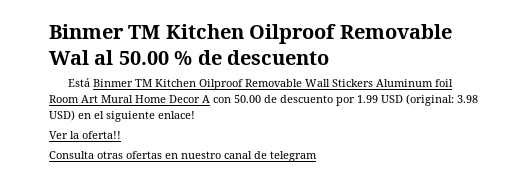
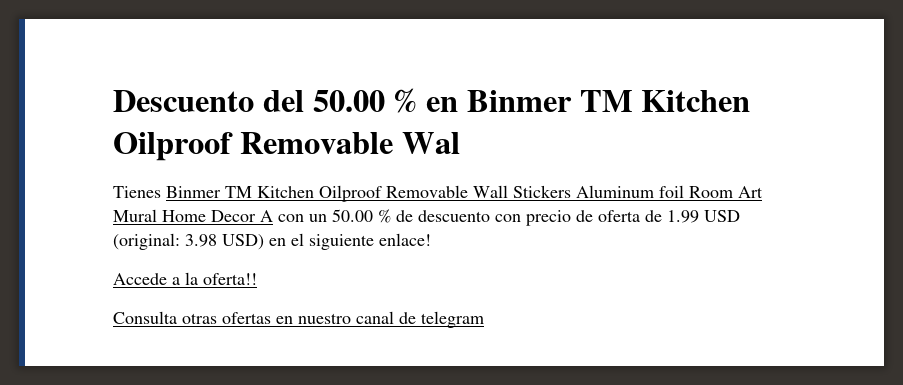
(49, 31) none -> [113,88,459,113] Descuento del 50.00 % en
[94,50,329,65] [67,78,90,87] al 50.00 % de descuento // Está -> [113,186,161,198] // Tienes
[234,95,355,106] 50.00 de descuento por -> [309,209,662,226] un 50.00 % de descuento con precio de oferta de
[49,131,68,139] Ver -> [113,273,180,285] Accede a

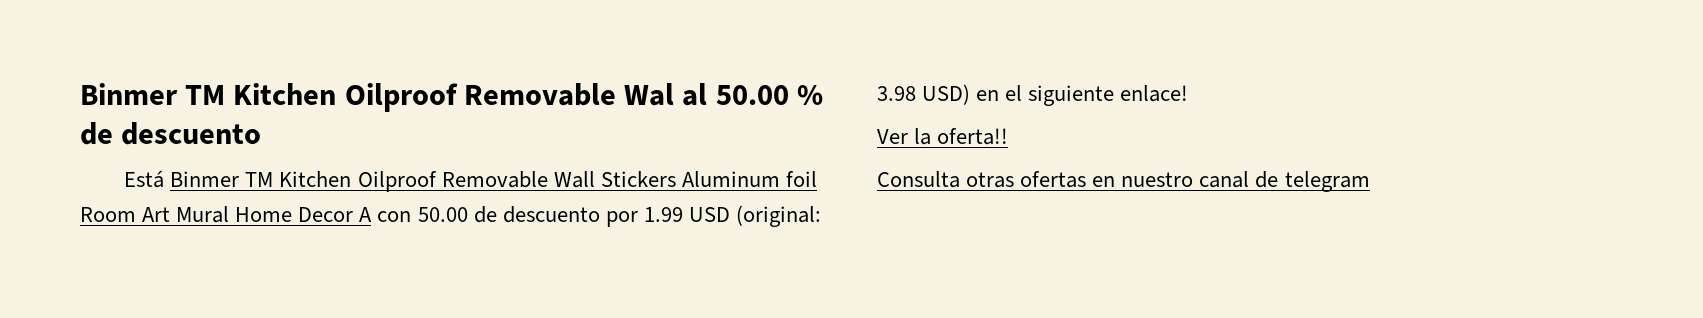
[113,88,459,113] Descuento del 50.00 % en -> (80, 94) none
[113,186,161,198] // Tienes -> [682,83,823,106] [80,122,262,145] [124,170,165,188] al 50.00 % de descuento // Está
[309,209,662,226] un 50.00 % de descuento con precio de oferta de -> [417,206,638,227] 50.00 de descuento por
[113,273,180,285] Accede a -> [877,129,908,144] Ver

